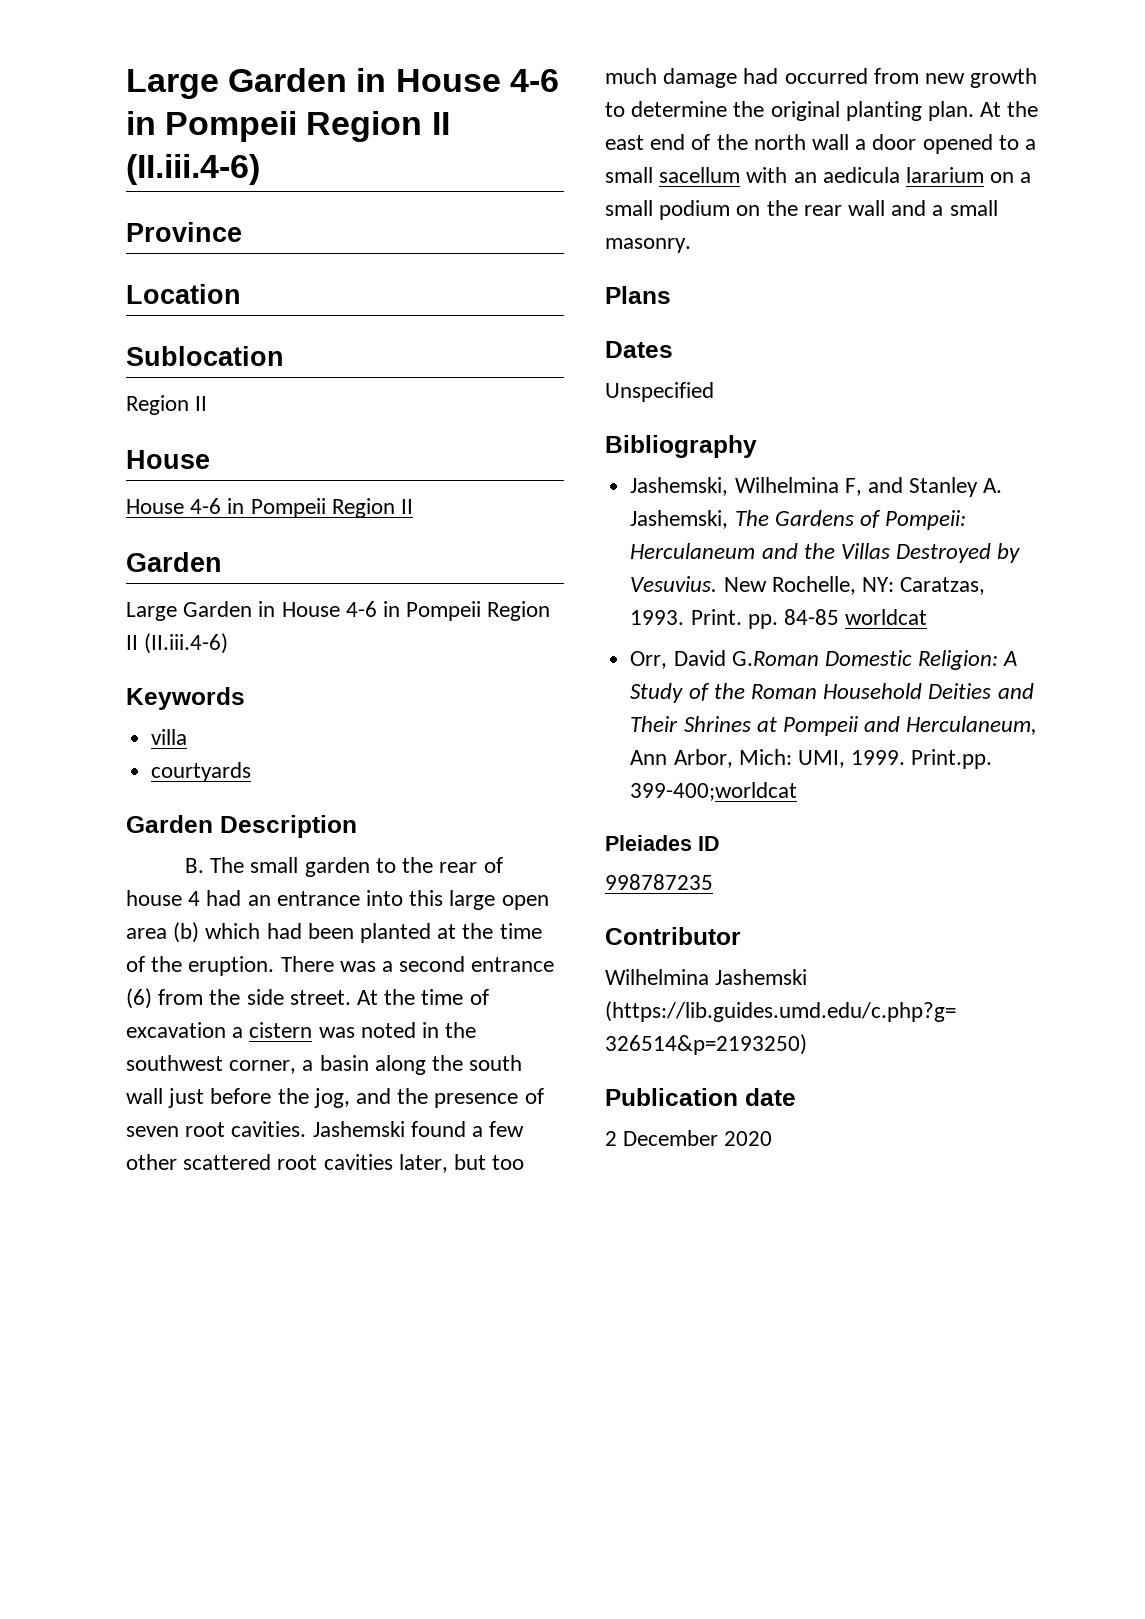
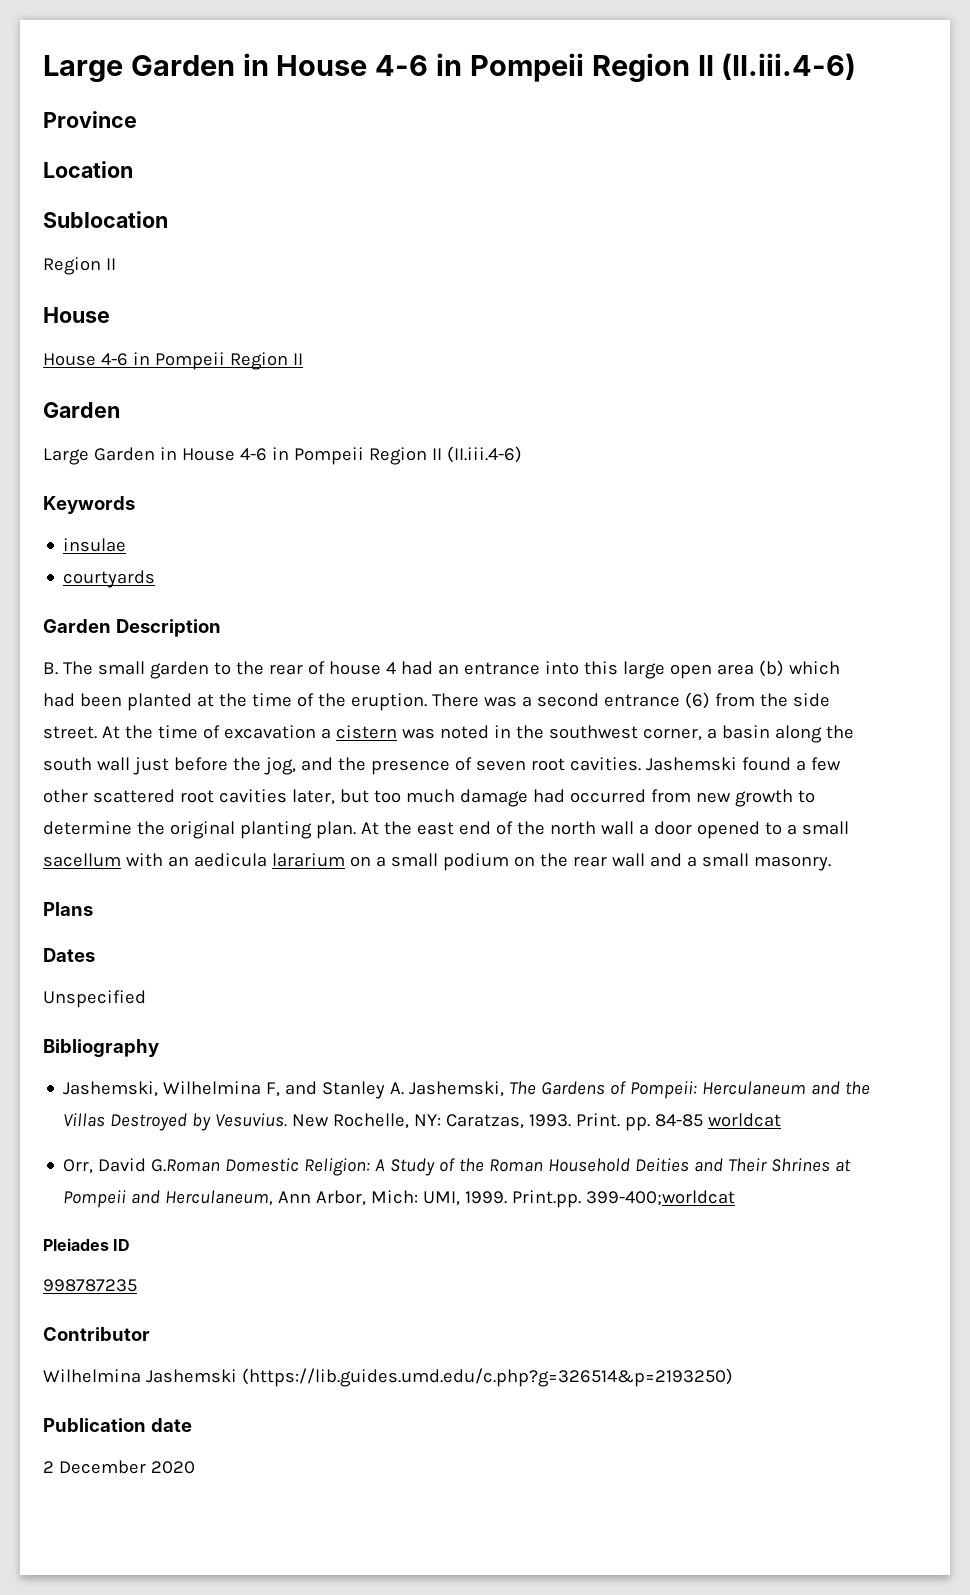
[151,729,188,745] villa -> [63,538,127,552] insulae

